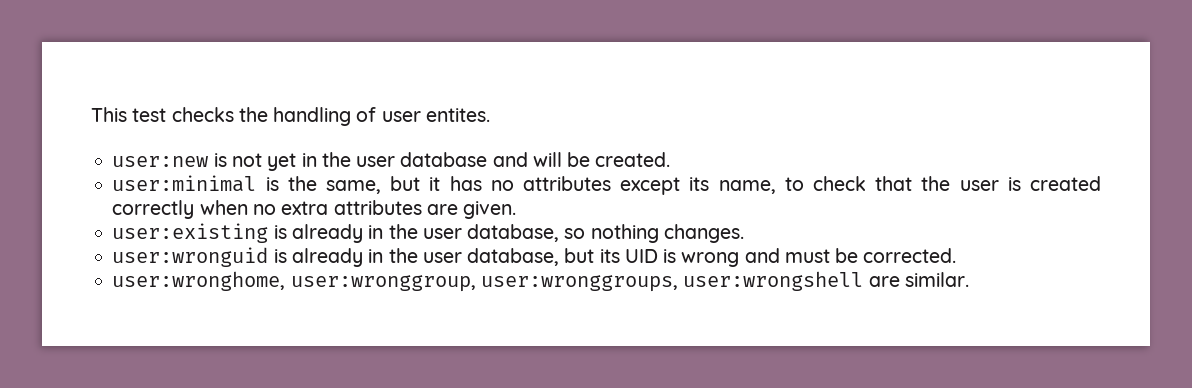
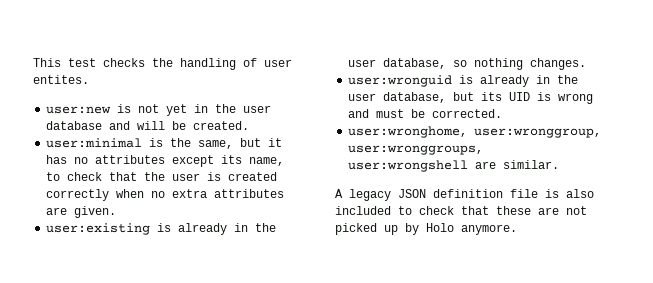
(969, 279) none -> [335,189,594,201] [335,206,587,215] [335,223,517,235] // A legacy JSON definition file is also included to check that these are not picked up by Holo anymore.

